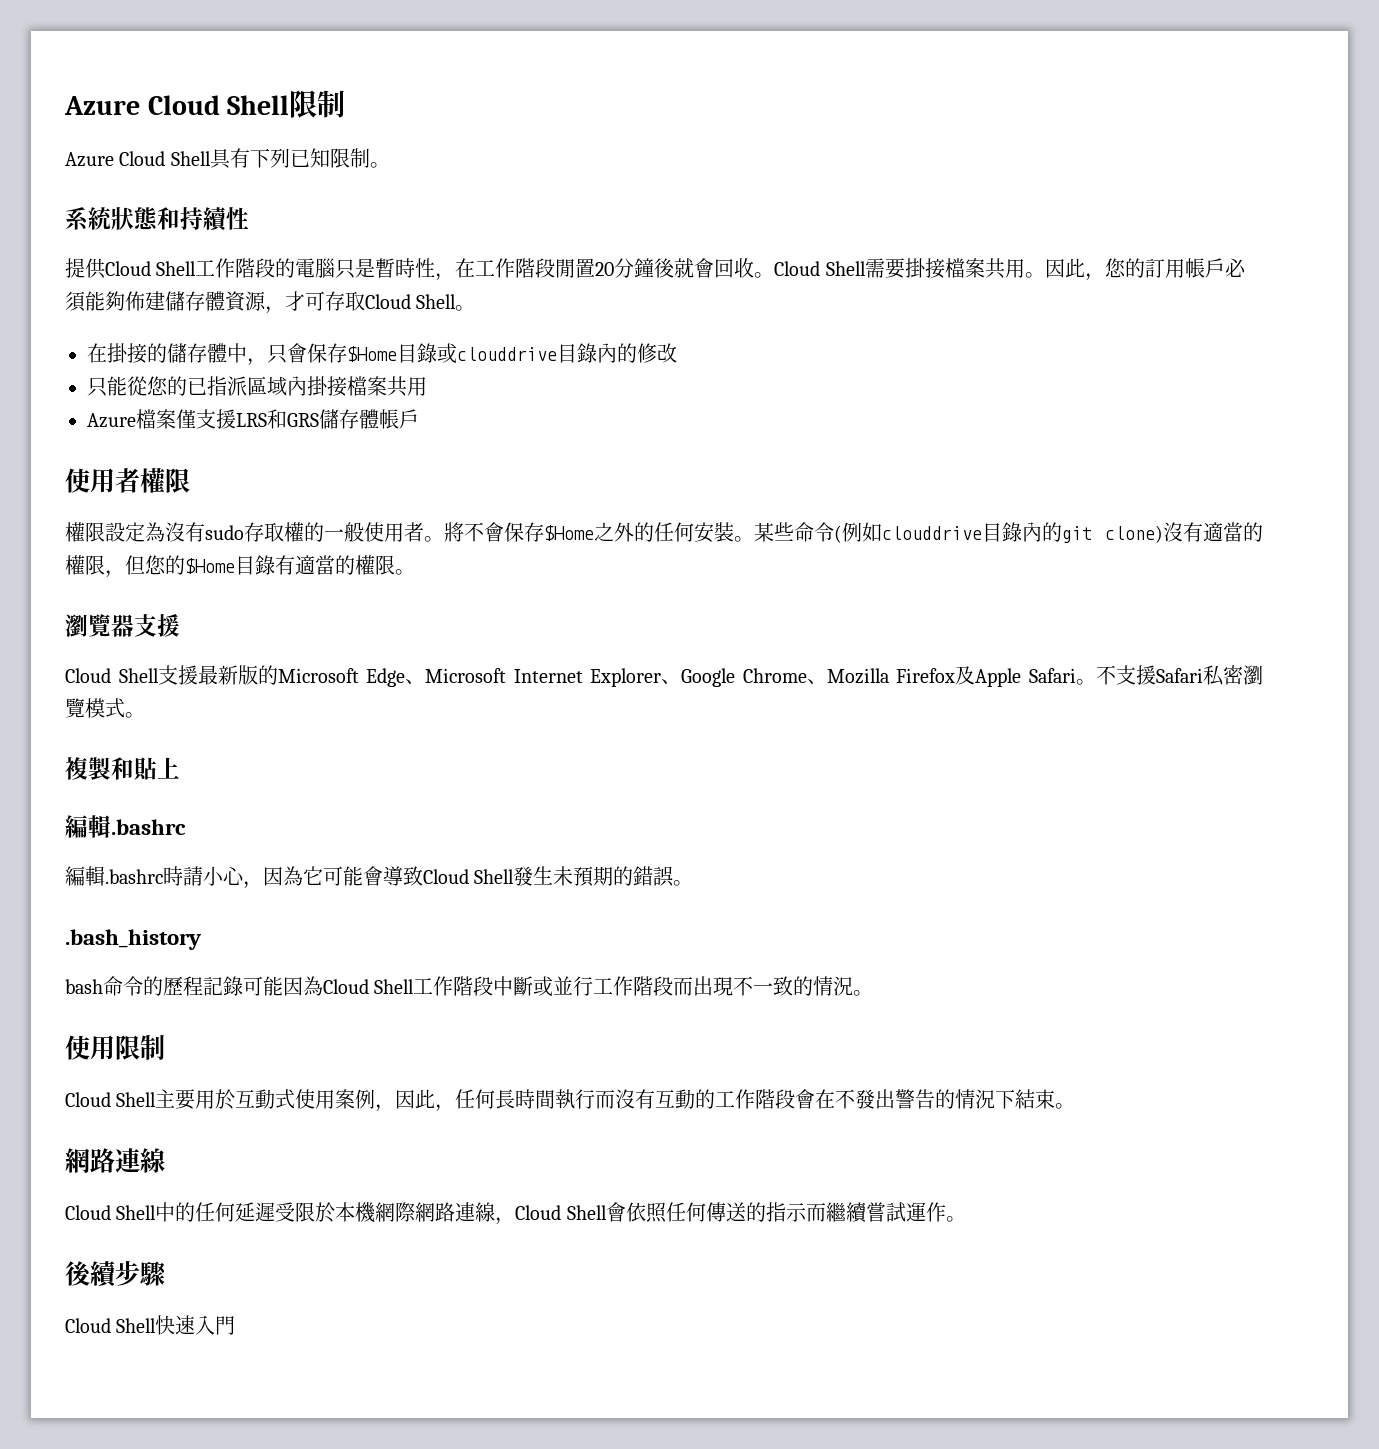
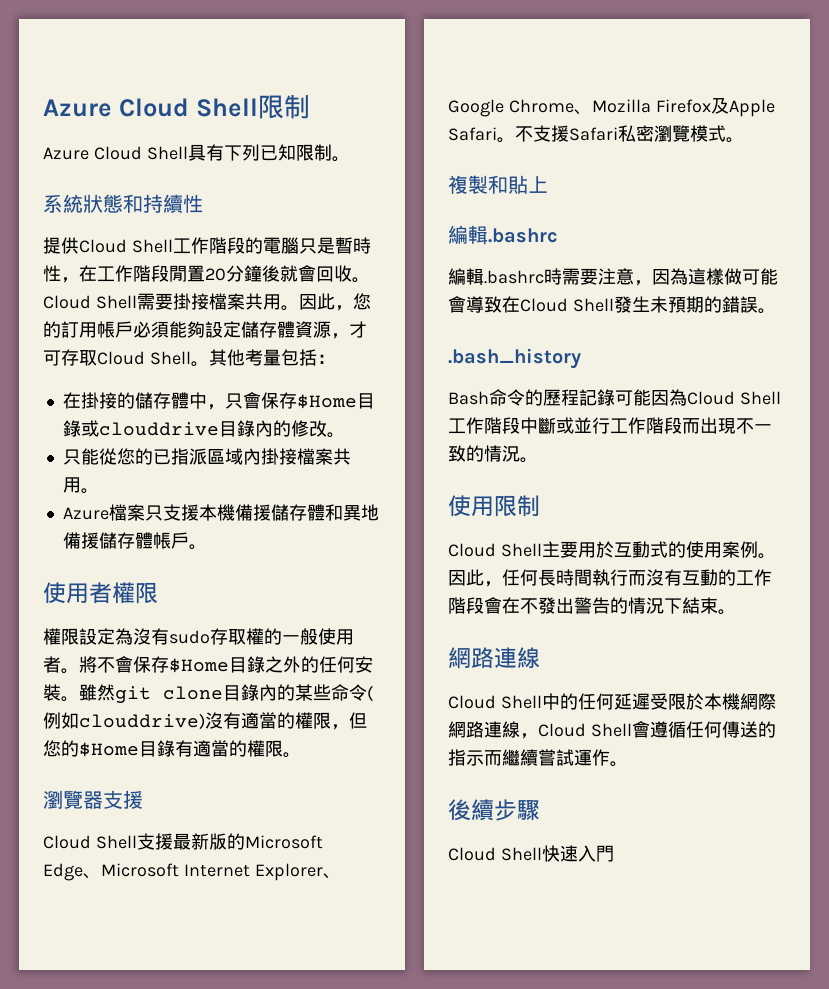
[125,291,165,311] 佈建 -> [205,321,241,338] 設定
(476, 308) none -> [208,349,335,366] 其他考量包括：
(677, 353) none -> [326,432,345,438] 。
(427, 386) none -> [80,488,99,494] 。
[176,409,319,429] 僅支援LRS和GRS -> [144,504,379,521] [62,532,99,549] 只支援本機備援儲存體和異地備援
(419, 419) none -> [188,544,207,550] 。
(594, 533) none -> [229,656,265,673] 目錄
[754,522,1163,543] 某些命令(例如clouddrive目錄內的git clone) -> [79,684,373,703] [43,712,205,730] 雖然git clone目錄內的某些命令(例如clouddrive)
[183,866,323,889] 請小心，因為它 -> [562,268,742,286] 需要注意，因為這樣做
(423, 876) none -> [502,296,520,313] 在
[65,979,103,994] bash -> [448,391,489,405] Bash
(296, 1099) none -> [667,541,686,558] 的
[375,1104,396,1112] ， -> [757,553,776,559] 。
[625,1202,667,1223] 依照 -> [649,721,686,738] 遵循

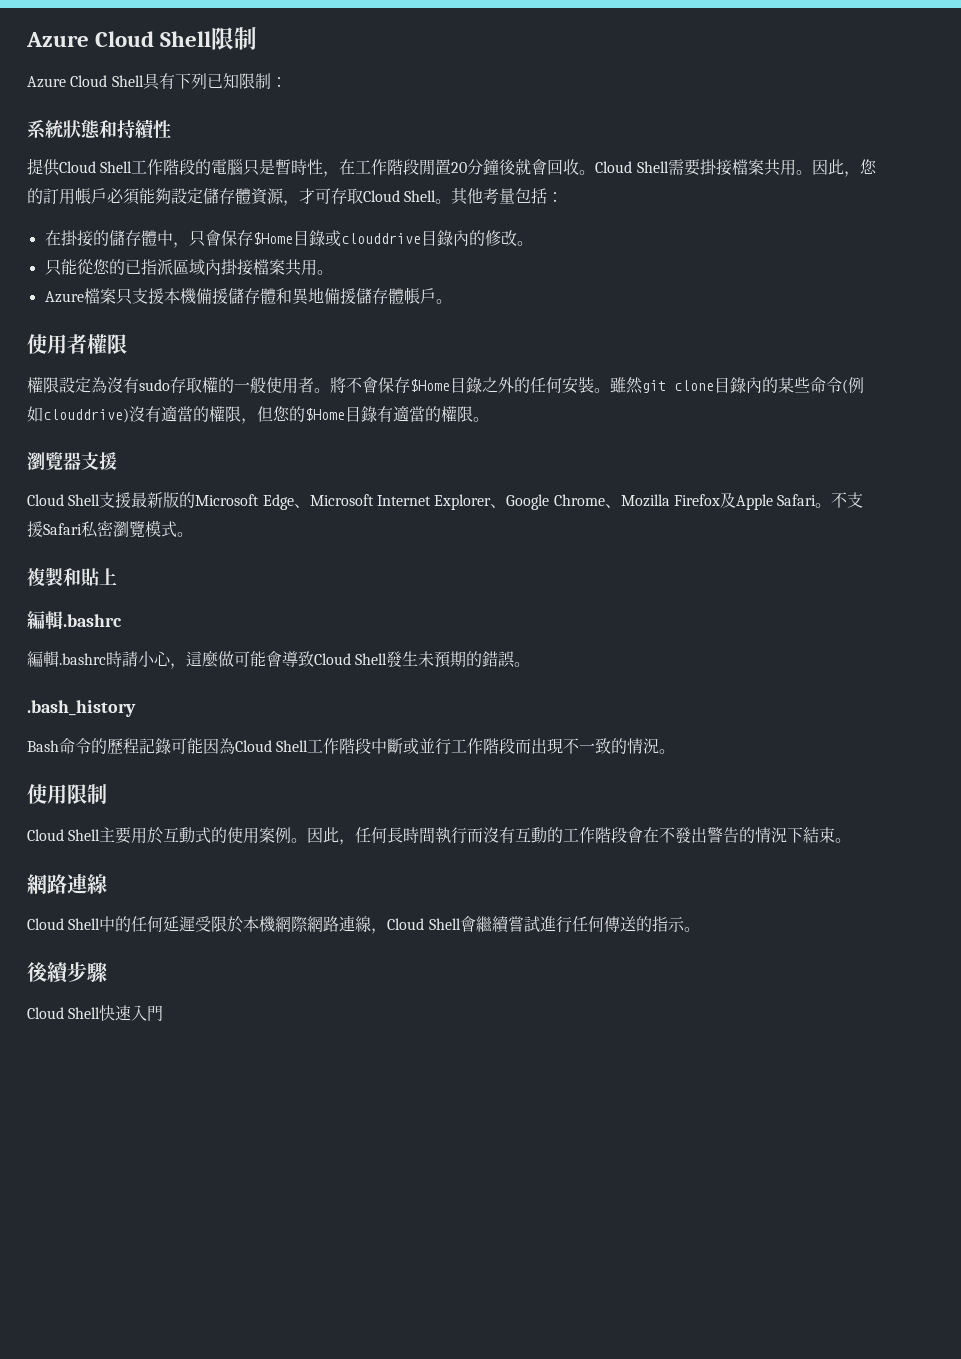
[331,156,350,162] 。 -> [270,77,287,87] ：
[562,268,724,286] 需要注意，因為這樣 -> [122,650,218,669] 請小心，這麼
[502,296,520,313] 在 -> (314, 659) none
[649,721,686,738] 遵循 -> [475,916,572,933] 繼續嘗試進行
[484,749,610,766] 而繼續嘗試運作 -> (685, 924) none

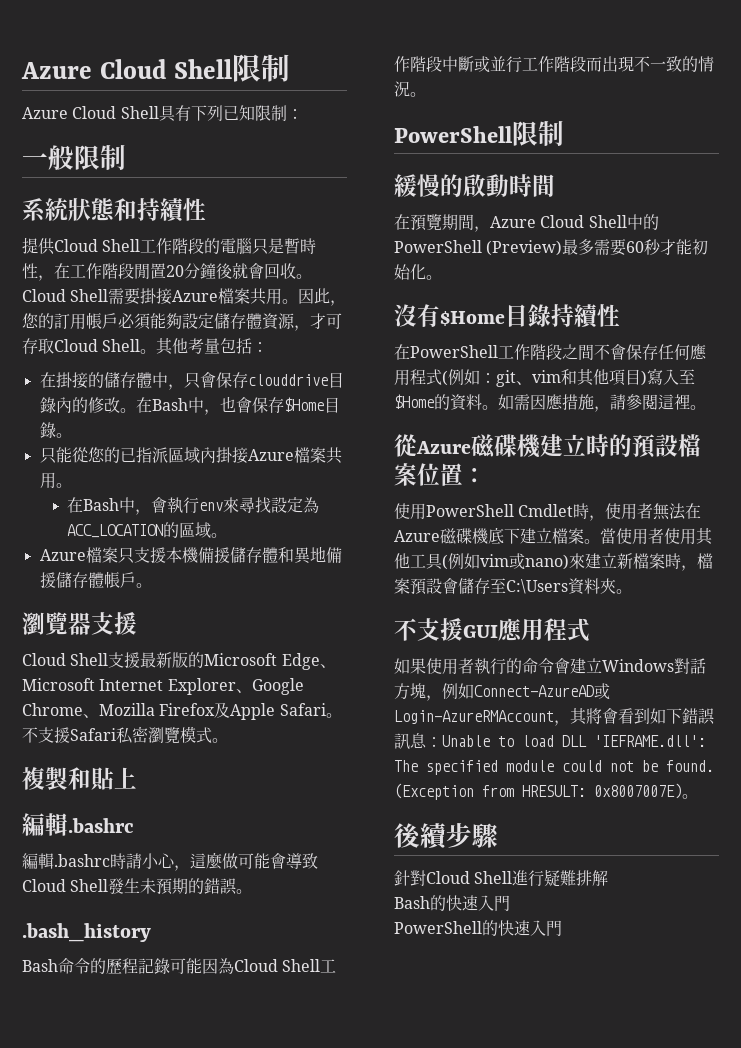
(287, 82) none -> [22,145,126,170] // 一般限制
(732, 167) none -> [172,290,219,302] Azure
[252,230,341,247] $Home目錄或 -> (248, 380) none
(533, 243) none -> [135,396,340,415] [39,422,72,438] 在Bash中，也會保存$Home目錄。
[252,259,333,276] 檔案共用。 -> [247,447,342,464] [39,472,72,489] [67,497,320,515] [67,522,228,538] Azure檔案共用。 // 在Bash中，會執行env來尋找設定為ACC_LOCATION的區域。
[27,334,127,354] [27,377,864,394] [27,405,489,424] // 使用者權限 // 權限設定為沒有sudo存取權的一般使用者。將不會保存$Home目錄之外的任何安裝。雖然git clone目錄內的某些命令(例如clouddrive)沒有適當的權限，但您的$Home目錄有適當的權限。 -> (152, 585) none
[27,784,107,804] [27,827,852,845] [27,873,107,894] [27,915,685,934] 使用限制 // Cloud Shell主要用於互動式的使用案例。因此，任何長時間執行而沒有互動的工作階段會在不發出警告的情況下結束。 // 網路連線 // Cloud Shell中的任何延遲受限於本機網際網路連線，Cloud Shell會繼續嘗試進行任何傳送的指示 -> [394,121,564,146] [394,174,555,197] [394,214,659,232] [394,239,709,256] [394,264,442,280] [394,304,620,328] [394,344,707,360] [394,368,695,387] [394,394,706,412] [394,434,701,459] [394,463,486,486] [394,503,702,521] [394,527,713,545] [394,553,713,571] [394,578,632,595] [394,618,590,642] [394,658,706,675] [394,683,610,701] [394,708,715,726] [394,733,706,750] [394,760,714,775] [394,783,682,800] PowerShell限制 // 緩慢的啟動時間 // 在預覽期間，Azure Cloud Shell中的PowerShell (Preview)最多需要60秒才能初始化。 // 沒有$Home目錄持續性 // 在PowerShell工作階段之間不會保存任何應用程式(例如：git、vim和其他項目)寫入至$Home的資料。如需因應措施，請參閱這裡。 // 從Azure磁碟機建立時的預設檔案位置： // 使用PowerShell Cmdlet時，使用者無法在Azure磁碟機底下建立檔案。當使用者使用其他工具(例如vim或nano)來建立新檔案時，檔案預設會儲存至C:\Users資料夾。 // 不支援GUI應用程式 // 如果使用者執行的命令會建立Windows對話方塊，例如Connect-AzureAD或Login-AzureRMAccount，其將會看到如下錯誤訊息：Unable to load DLL 'IEFRAME.dll': The specified module could not be found. (Exception from HRESULT: 0x8007007E)
[27,1005,164,1021] Cloud Shell快速入門 -> [394,869,609,887] [394,895,510,911] [394,920,562,936] 針對Cloud Shell進行疑難排解 // Bash的快速入門 // PowerShell的快速入門

